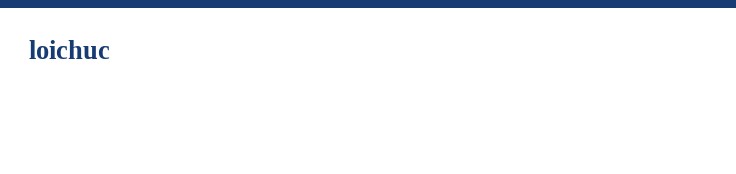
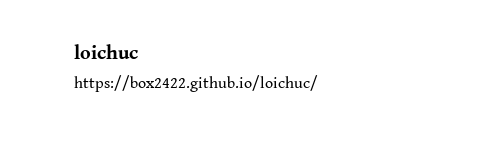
(110, 49) none -> [74,75,318,92] // https://box2422.github.io/loichuc/

